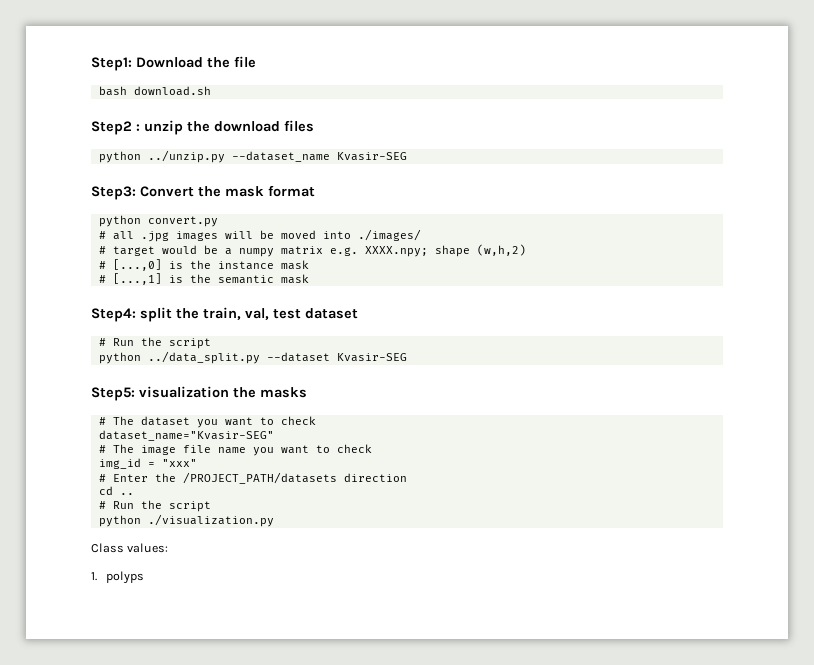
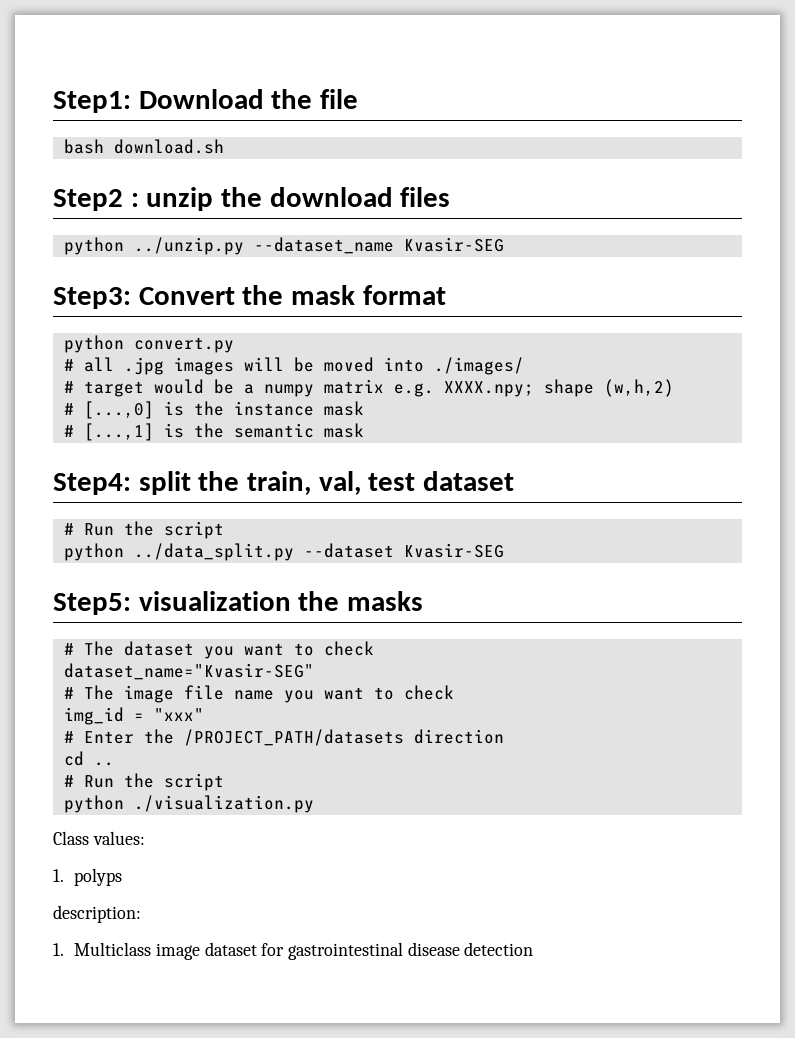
(145, 577) none -> [53,905,141,923] [53,942,534,960] // description: // 1. Multiclass image dataset for gastrointestinal disease detection

